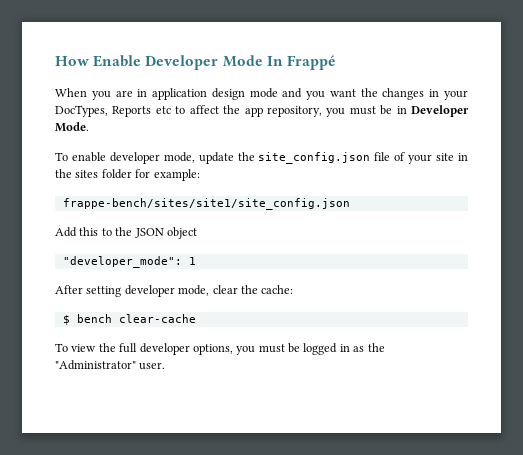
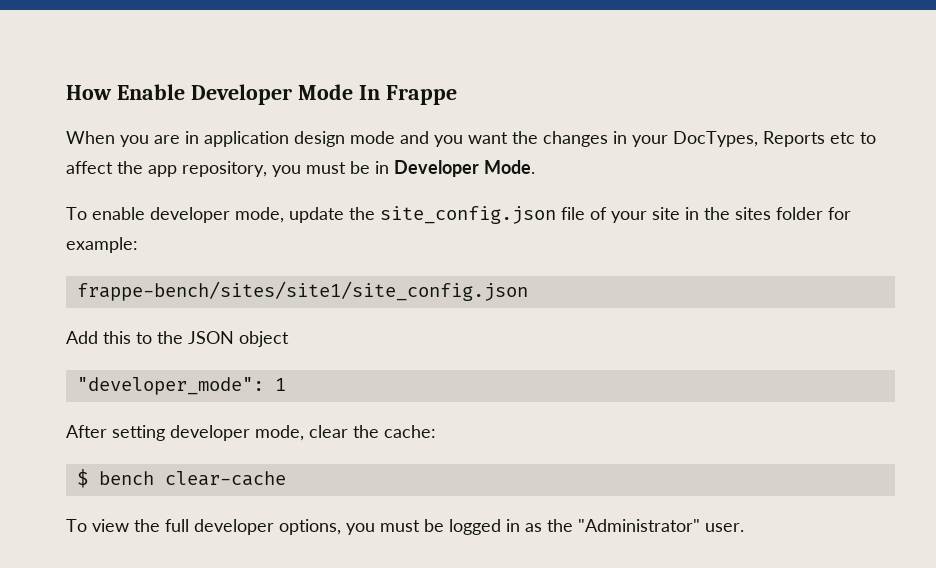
[286,55,336,70] Frappé -> [385,85,457,105] Frappe

